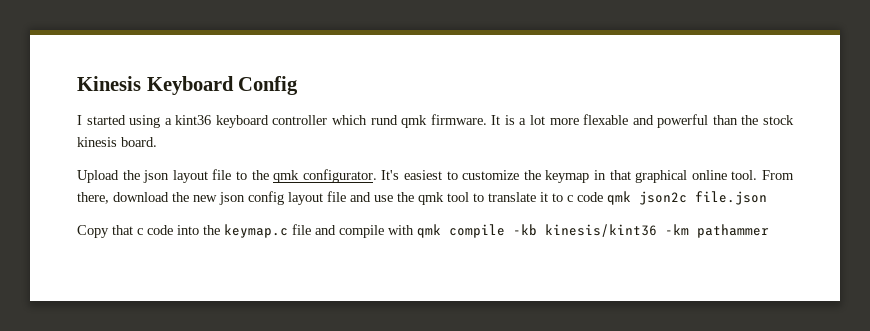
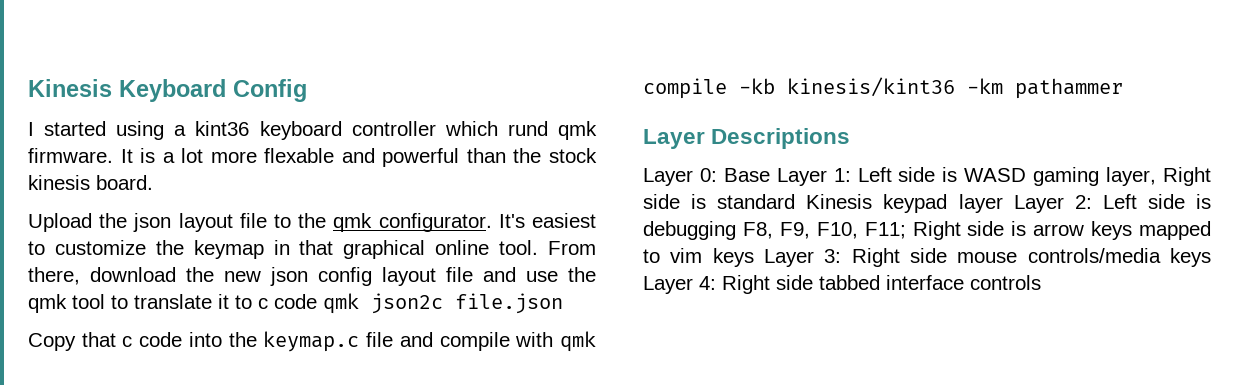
(769, 231) none -> [643,128,851,149] [643,167,1211,186] [643,194,1211,213] [643,221,1211,240] [643,248,1211,267] [643,275,1041,294] // Layer Descriptions // Layer 0: Base Layer 1: Left side is WASD gaming layer, Right side is standard Kinesis keypad layer Layer 2: Left side is debugging F8, F9, F10, F11; Right side is arrow keys mapped to vim keys Layer 3: Right side mouse controls/media keys Layer 4: Right side tabbed interface controls

